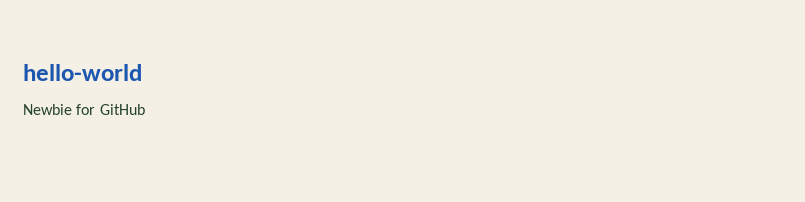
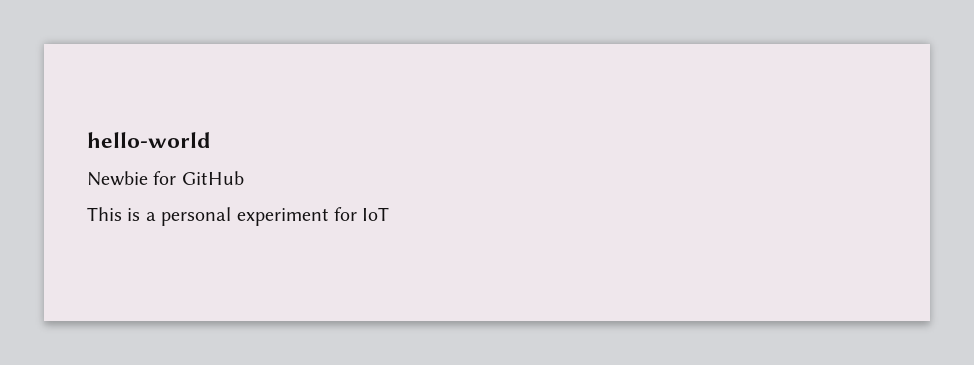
(145, 109) none -> [87,207,390,226] // This is a personal experiment for IoT

